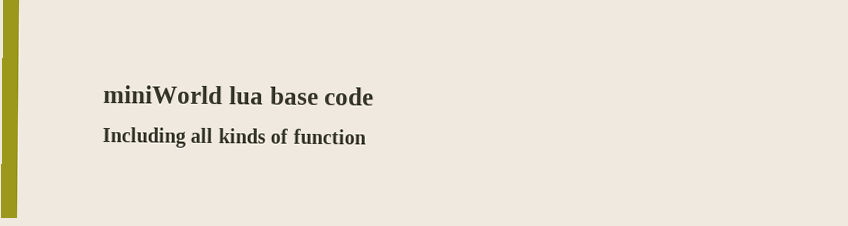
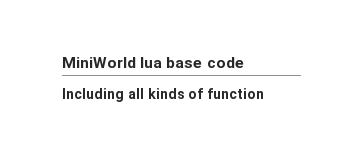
[103,84,223,105] miniWorld -> [62,57,136,68] MiniWorld

